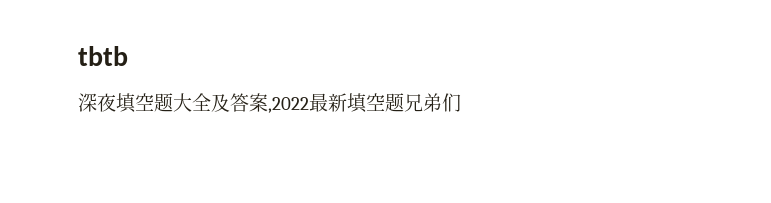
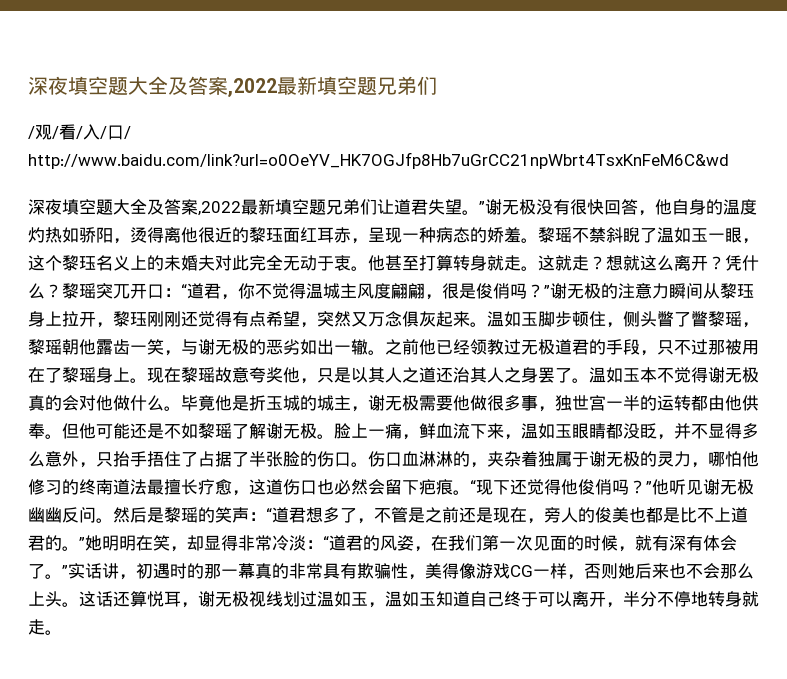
[78,46,128,66] tbtb -> [28,76,437,97] [28,124,131,140] [28,152,729,169] 深夜填空题大全及答案,2022最新填空题兄弟们 // /观/看/入/口/ http://www.baidu.com/link?url=o0OeYV_HK7OGJfp8Hb7uGrCC21npWbrt4TsxKnFeM6C&wd
(461, 102) none -> [377,199,757,216] [28,227,759,244] [28,255,759,271] [28,283,754,300] [28,311,759,328] [28,339,759,356] [28,367,759,384] [28,395,759,412] [28,423,759,440] [28,451,759,468] [28,479,754,496] [28,507,748,524] [28,535,737,552] [28,563,754,580] [28,591,759,608] [28,619,62,635] 让道君失望。”谢无极没有很快回答，他自身的温度灼热如骄阳，烫得离他很近的黎珏面红耳赤，呈现一种病态的娇羞。黎瑶不禁斜睨了温如玉一眼，这个黎珏名义上的未婚夫对此完全无动于衷。他甚至打算转身就走。这就走？想就这么离开？凭什么？黎瑶突兀开口：“道君，你不觉得温城主风度翩翩，很是俊俏吗？”谢无极的注意力瞬间从黎珏身上拉开，黎珏刚刚还觉得有点希望，突然又万念俱灰起来。温如玉脚步顿住，侧头瞥了瞥黎瑶，黎瑶朝他露齿一笑，与谢无极的恶劣如出一辙。之前他已经领教过无极道君的手段，只不过那被用在了黎瑶身上。现在黎瑶故意夸奖他，只是以其人之道还治其人之身罢了。温如玉本不觉得谢无极真的会对他做什么。毕竟他是折玉城的城主，谢无极需要他做很多事，独世宫一半的运转都由他供奉。但他可能还是不如黎瑶了解谢无极。脸上一痛，鲜血流下来，温如玉眼睛都没眨，并不显得多么意外，只抬手捂住了占据了半张脸的伤口。伤口血淋淋的，夹杂着独属于谢无极的灵力，哪怕他修习的终南道法最擅长疗愈，这道伤口也必然会留下疤痕。“现下还觉得他俊俏吗？”他听见谢无极幽幽反问。然后是黎瑶的笑声：“道君想多了，不管是之前还是现在，旁人的俊美也都是比不上道君的。”她明明在笑，却显得非常冷淡：“道君的风姿，在我们第一次见面的时候，就有深有体会了。”实话讲，初遇时的那一幕真的非常具有欺骗性，美得像游戏CG一样，否则她后来也不会那么上头。这话还算悦耳，谢无极视线划过温如玉，温如玉知道自己终于可以离开，半分不停地转身就走。

